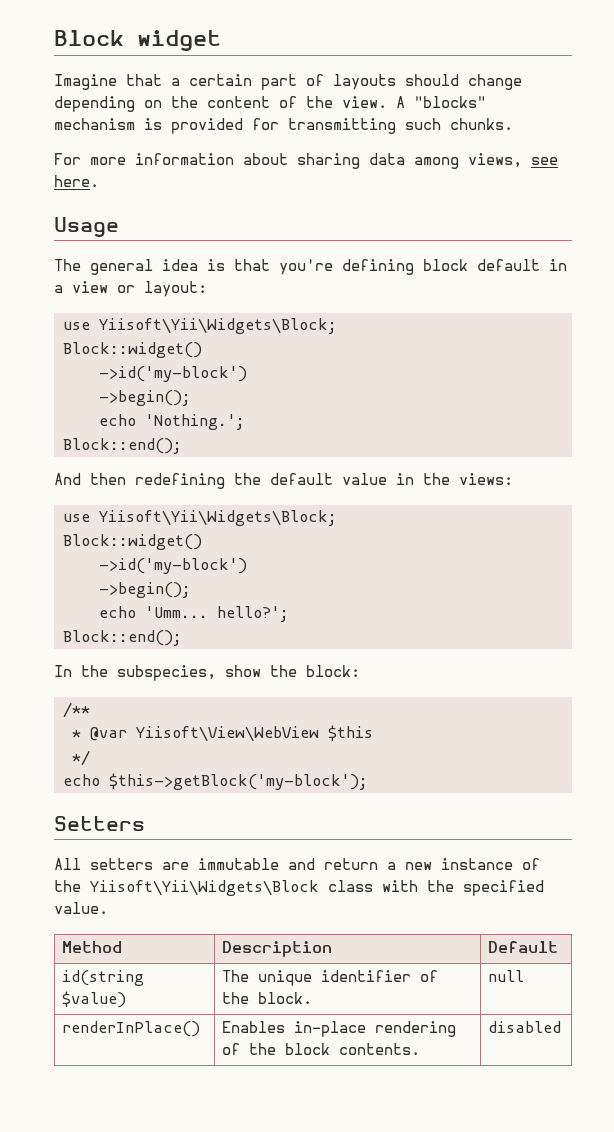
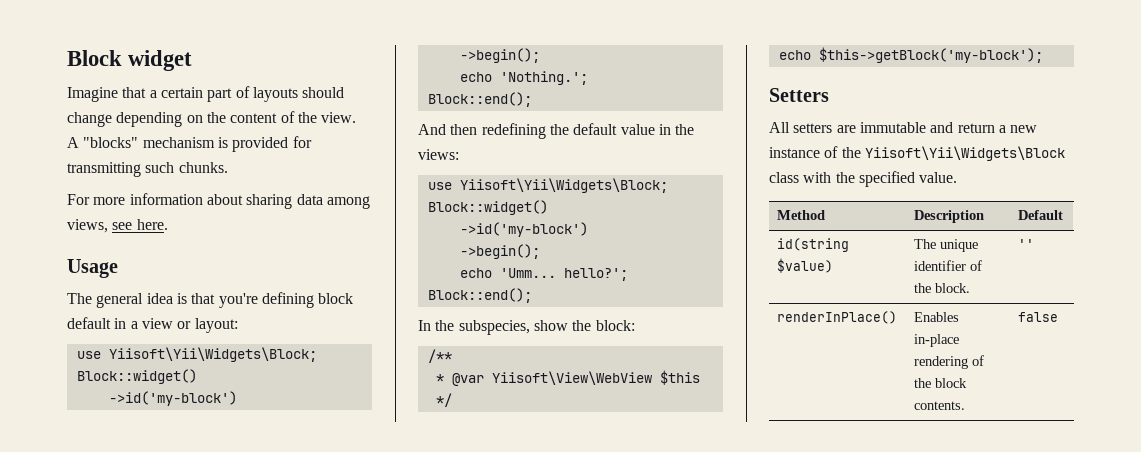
[488,970,525,982] null -> [1018,239,1035,249] ''
[488,1021,562,1033] disabled -> [1018,312,1059,322] false

